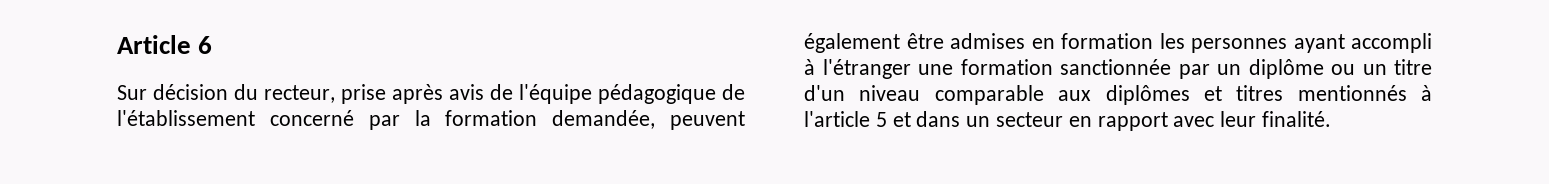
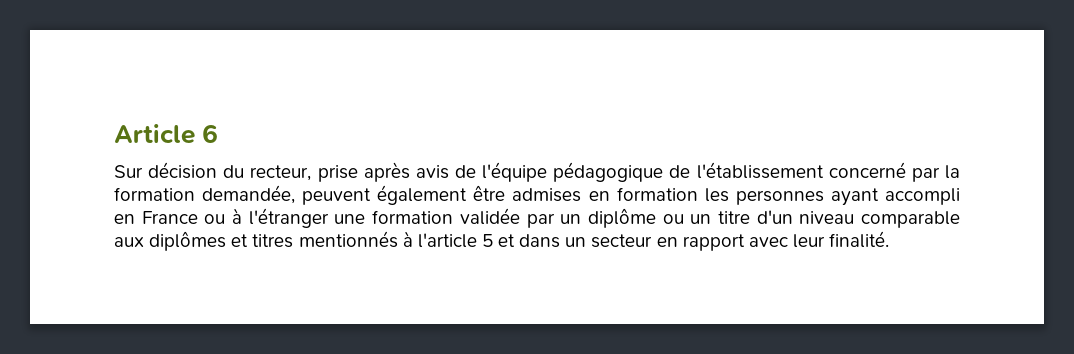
(1432, 43) none -> [114,211,226,224] en France ou
[1060,59,1171,75] sanctionnée -> [459,208,520,225] validée

